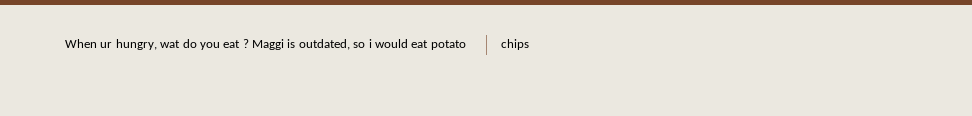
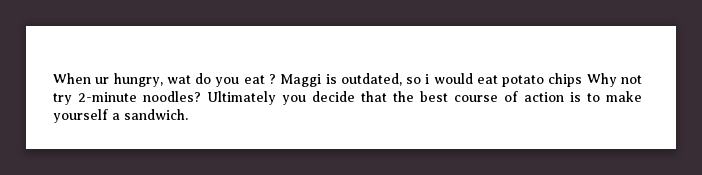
(529, 44) none -> [586,73,642,87] [53,91,642,105] [53,109,188,123] Why not try 2-minute noodles? Ultimately you decide that the best course of action is to make yourself a sandwich.

